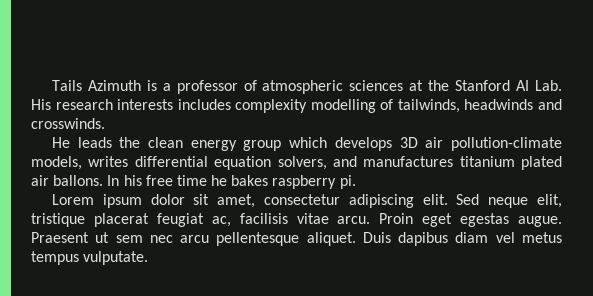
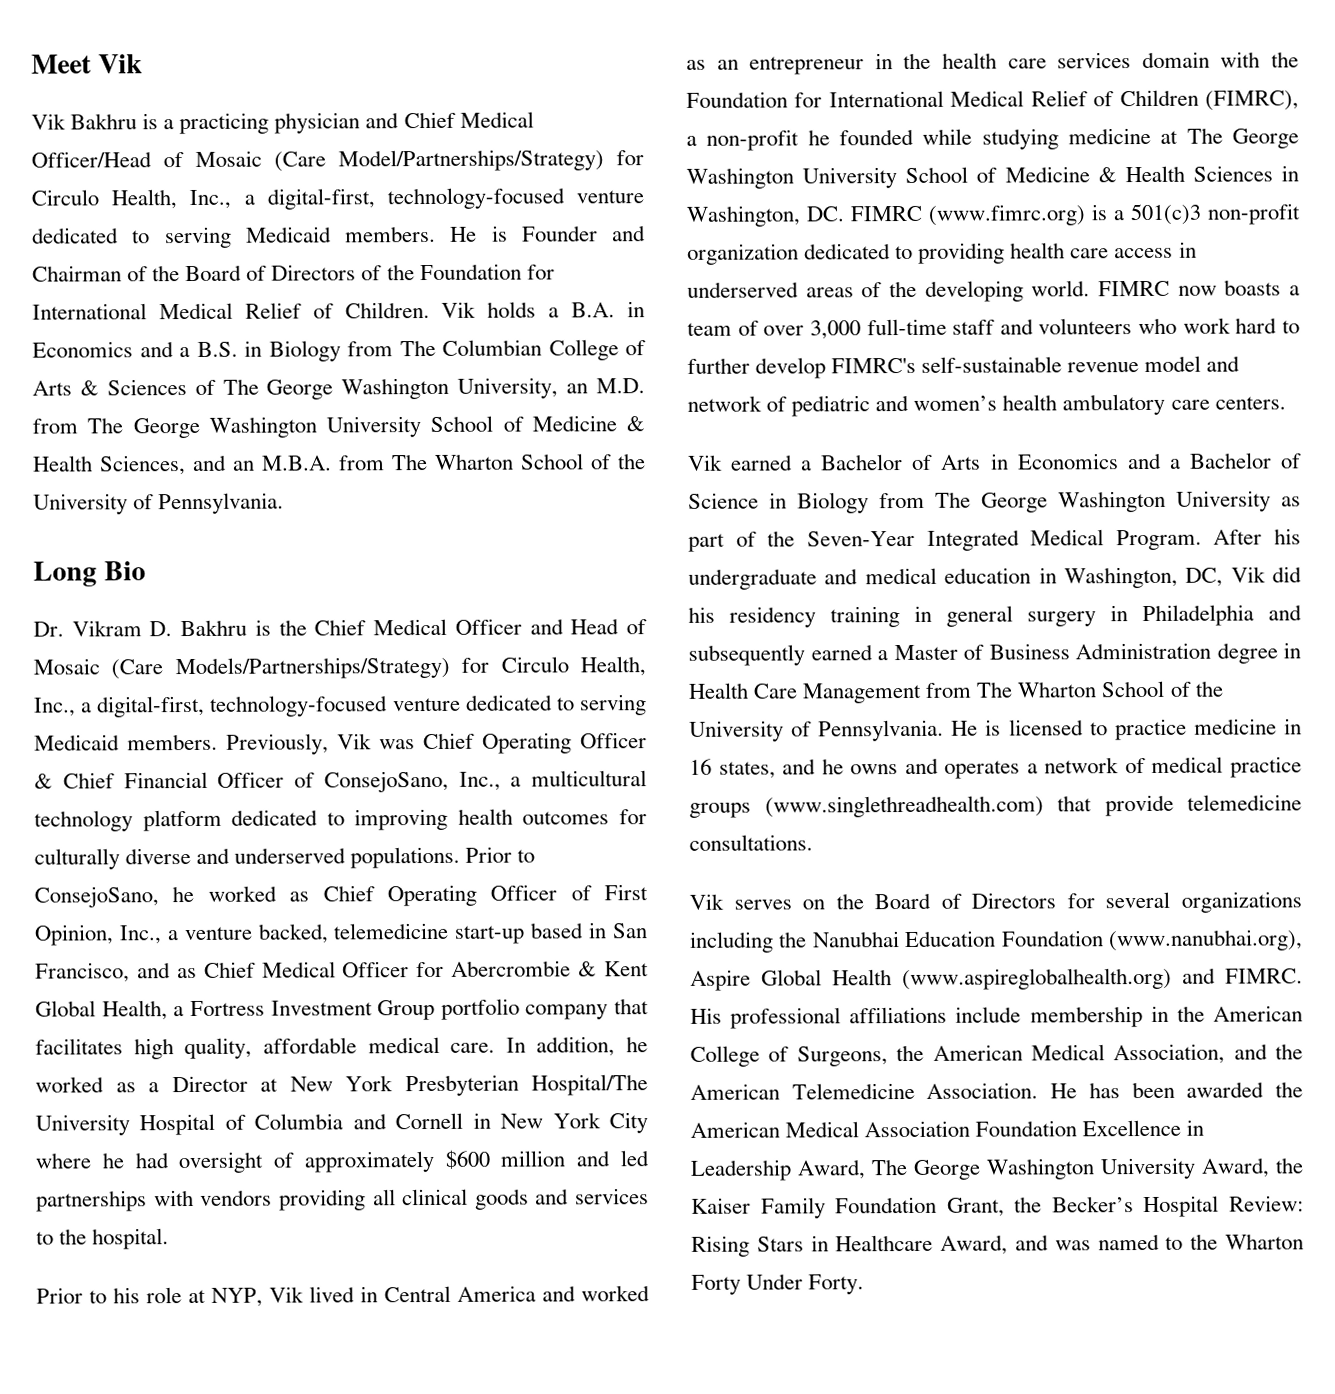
[51,80,563,94] [31,99,562,113] [31,118,105,129] [51,137,563,151] [31,156,562,170] [31,175,356,189] [51,194,562,208] [31,213,562,227] [31,232,562,246] [31,251,149,265] Tails Azimuth is a professor of atmospheric sciences at the Stanford AI Lab. His research interests includes complexity modelling of tailwinds, headwinds and crosswinds. // He leads the clean energy group which develops 3D air pollution-climate models, writes differential equation solvers, and manufactures titanium plated air ballons. In his free time he bakes raspberry pi. // Lorem ipsum dolor sit amet, consectetur adipiscing elit. Sed neque elit, tristique placerat feugiat ac, facilisis vitae arcu. Proin eget egestas augue. Praesent ut sem nec arcu pellentesque aliquet. Duis dapibus diam vel metus tempus vulputate. -> [31,54,143,74] [31,111,534,135] [31,149,644,172] [31,187,644,210] [32,225,646,249] [32,263,555,282] [32,301,645,320] [32,339,646,362] [32,377,645,400] [32,415,645,439] [32,453,646,476] [33,492,285,515] [33,561,146,587] [33,618,648,637] [33,656,646,680] [33,694,647,718] [34,732,647,755] [34,770,647,793] [34,808,647,832] [34,846,536,870] [34,884,648,908] [34,922,648,946] [35,960,649,983] [35,998,649,1021] [35,1036,648,1060] [35,1074,648,1097] [35,1112,648,1136] [35,1149,649,1174] [36,1188,649,1212] [36,1228,170,1250] [36,1285,650,1307] [686,51,1299,75] [686,89,1299,111] [686,127,1299,151] [686,165,1299,189] [686,203,1301,227] [687,241,1197,265] [687,279,1300,302] [687,317,1300,340] [687,355,1241,379] [687,393,1286,417] [687,452,1302,471] [688,490,1301,514] [688,528,1301,552] [688,566,1302,590] [688,604,1302,628] [688,642,1301,666] [688,680,1224,704] [689,718,1303,742] [689,756,1302,779] [689,794,1302,818] [689,834,813,851] [689,891,1302,913] [689,929,1303,953] [690,967,1303,991] [690,1005,1303,1029] [690,1043,1303,1067] [690,1081,1303,1100] [690,1119,1205,1138] [690,1157,1304,1181] [691,1195,1304,1219] [691,1233,1304,1257] [691,1273,865,1295] Meet Vik // Vik Bakhru is a practicing physician and Chief Medical Officer/Head of Mosaic (Care Model/Partnerships/Strategy) for Circulo Health, Inc., a digital-first, technology-focused venture dedicated to serving Medicaid members. He is Founder and Chairman of the Board of Directors of the Foundation for International Medical Relief of Children. Vik holds a B.A. in Economics and a B.S. in Biology from The Columbian College of Arts & Sciences of The George Washington University, an M.D. from The George Washington University School of Medicine & Health Sciences, and an M.B.A. from The Wharton School of the University of Pennsylvania. // Long Bio // Dr. Vikram D. Bakhru is the Chief Medical Officer and Head of Mosaic (Care Models/Partnerships/Strategy) for Circulo Health, Inc., a digital-first, technology-focused venture dedicated to serving Medicaid members. Previously, Vik was Chief Operating Officer & Chief Financial Officer of ConsejoSano, Inc., a multicultural technology platform dedicated to improving health outcomes for culturally diverse and underserved populations. Prior to ConsejoSano, he worked as Chief Operating Officer of First Opinion, Inc., a venture backed, telemedicine start-up based in San Francisco, and as Chief Medical Officer for Abercrombie & Kent Global Health, a Fortress Investment Group portfolio company that facilitates high quality, affordable medical care. In addition, he worked as a Director at New York Presbyterian Hospital/The University Hospital of Columbia and Cornell in New York City where he had oversight of approximately $600 million and led partnerships with vendors providing all clinical goods and services to the hospital. // Prior to his role at NYP, Vik lived in Central America and worked as an entrepreneur in the health care services domain with the Foundation for International Medical Relief of Children (FIMRC), a non-profit he founded while studying medicine at The George Washington University School of Medicine & Health Sciences in Washington, DC. FIMRC (www.fimrc.org) is a 501(c)3 non-profit organization dedicated to providing health care access in underserved areas of the developing world. FIMRC now boasts a team of over 3,000 full-time staff and volunteers who work hard to further develop FIMRC's self-sustainable revenue model and network of pediatric and women’s health ambulatory care centers. // Vik earned a Bachelor of Arts in Economics and a Bachelor of Science in Biology from The George Washington University as part of the Seven-Year Integrated Medical Program. After his undergraduate and medical education in Washington, DC, Vik did his residency training in general surgery in Philadelphia and subsequently earned a Master of Business Administration degree in Health Care Management from The Wharton School of the University of Pennsylvania. He is licensed to practice medicine in 16 states, and he owns and operates a network of medical practice groups (www.singlethreadhealth.com) that provide telemedicine consultations. // Vik serves on the Board of Directors for several organizations including the Nanubhai Education Foundation (www.nanubhai.org), Aspire Global Health (www.aspireglobalhealth.org) and FIMRC. His professional affiliations include membership in the American College of Surgeons, the American Medical Association, and the American Telemedicine Association. He has been awarded the American Medical Association Foundation Excellence in Leadership Award, The George Washington University Award, the Kaiser Family Foundation Grant, the Becker’s Hospital Review: Rising Stars in Healthcare Award, and was named to the Wharton Forty Under Forty.

